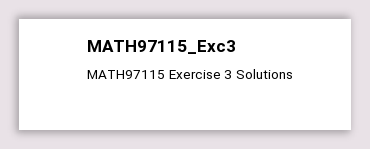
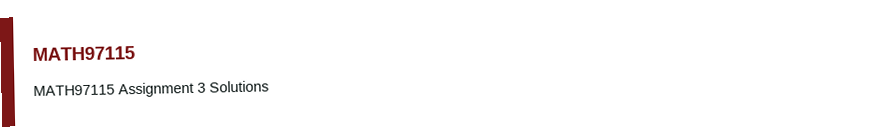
[87,40,236,54] [87,70,221,79] MATH97115_Exc3 // MATH97115 Exercise -> [32,46,135,62] [33,81,194,98] MATH97115 // MATH97115 Assignment

